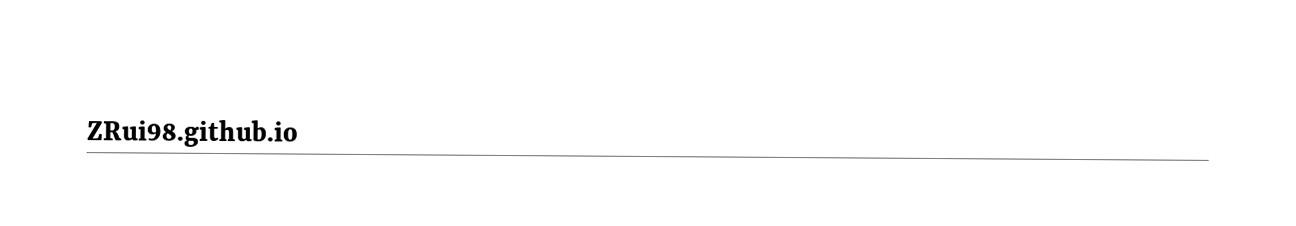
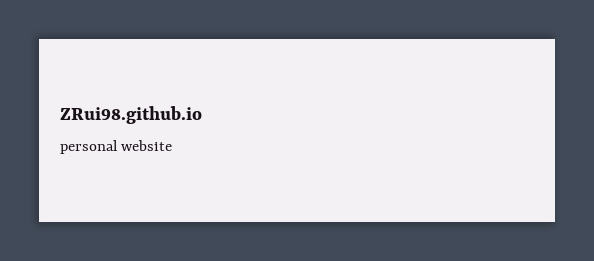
(298, 133) none -> [60,140,173,154] // personal website

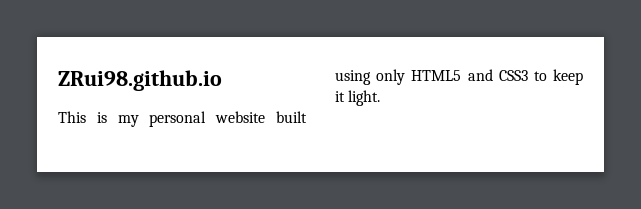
[60,140,173,154] personal website -> [58,111,307,127] [335,69,583,85] [335,90,381,106] This is my personal website built using only HTML5 and CSS3 to keep it light.

